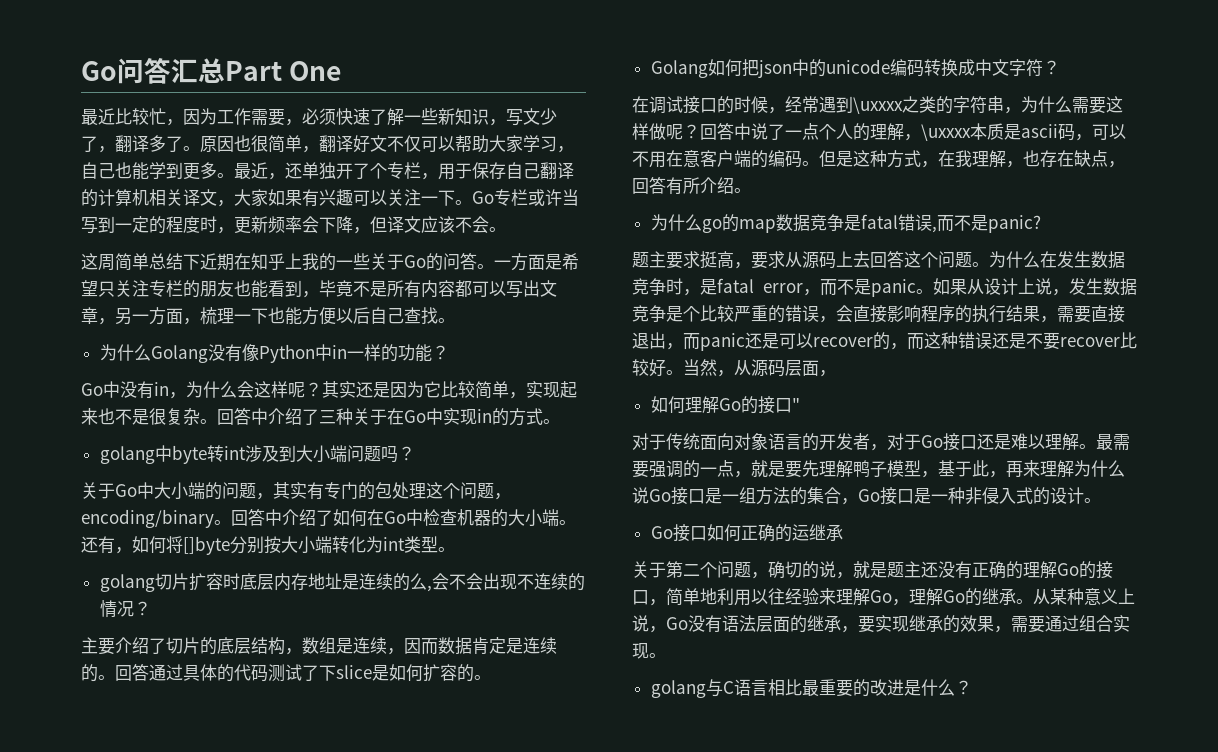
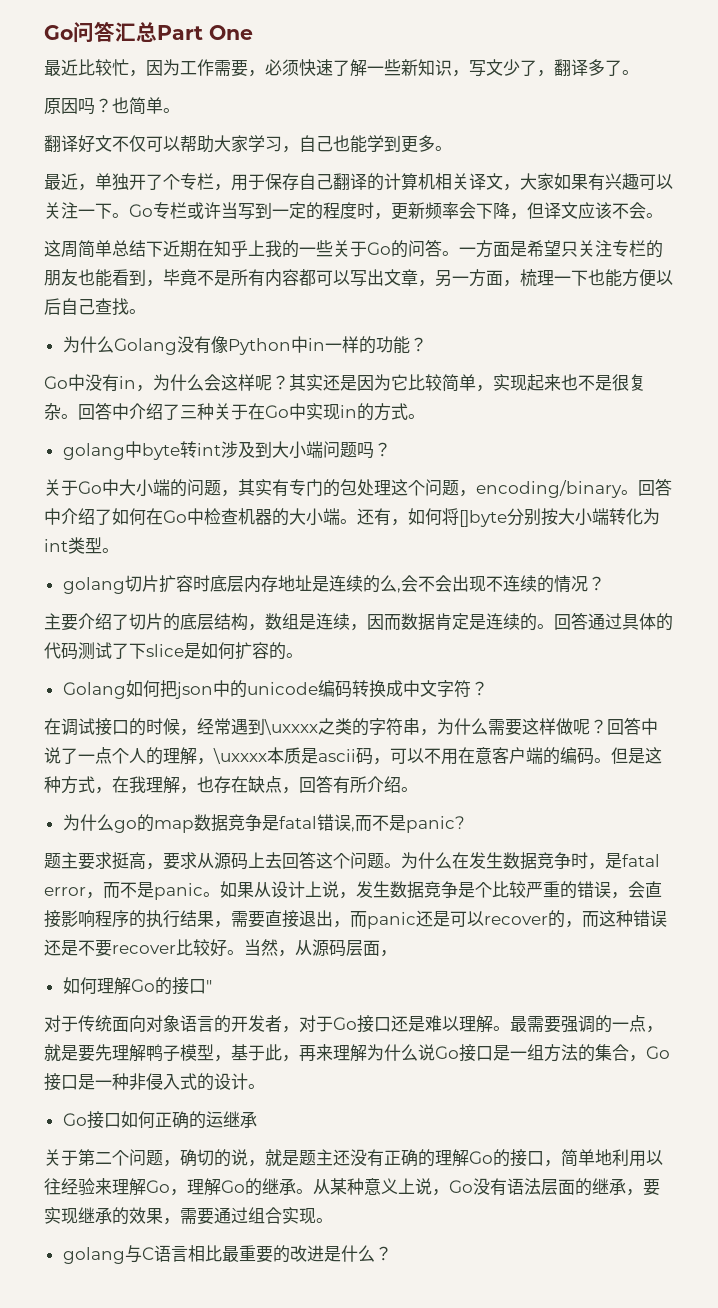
[200,135,319,153] 原因也很简单， -> [44,97,180,115] // 原因吗？也简单。 //
[234,162,302,180] 最近，还 -> [44,173,95,191] // 最近，

